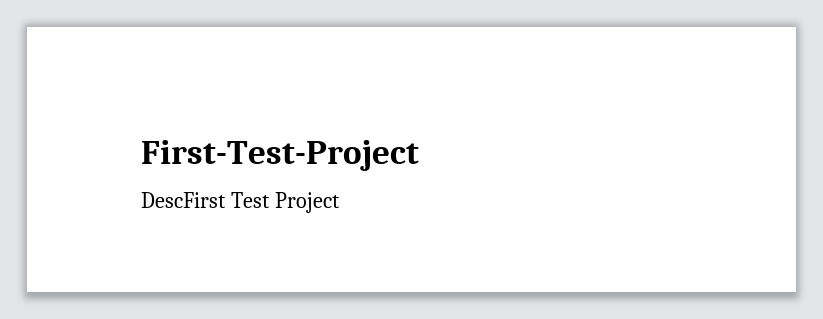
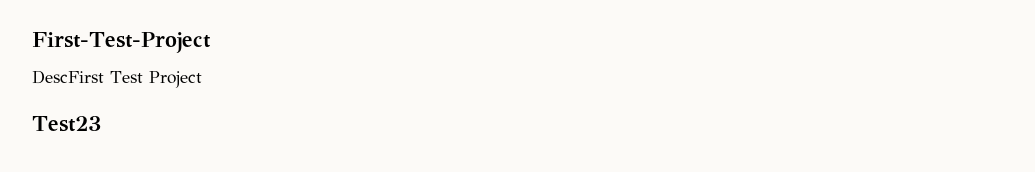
(340, 202) none -> [32,116,101,132] // Test23

